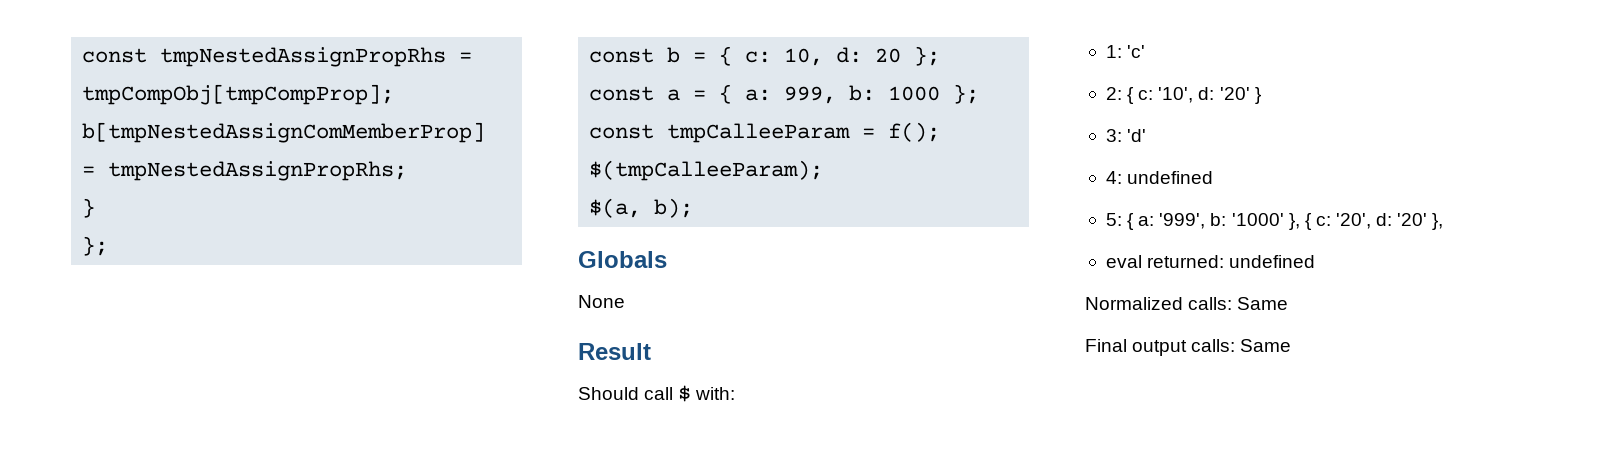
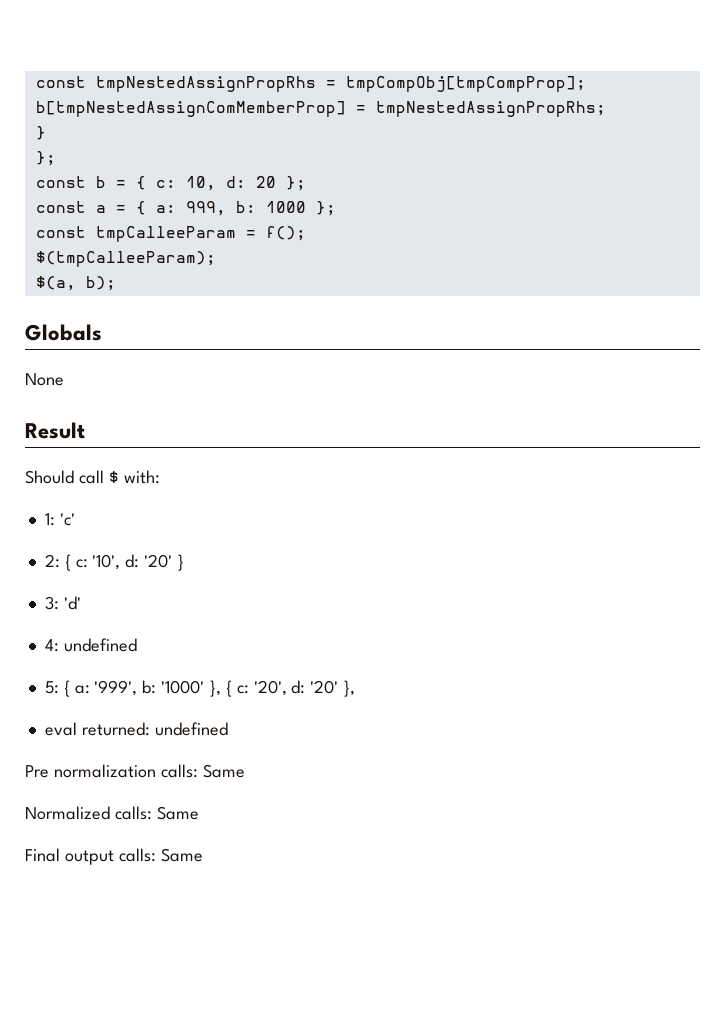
(1316, 261) none -> [25,764,245,778] // Pre normalization calls: Same

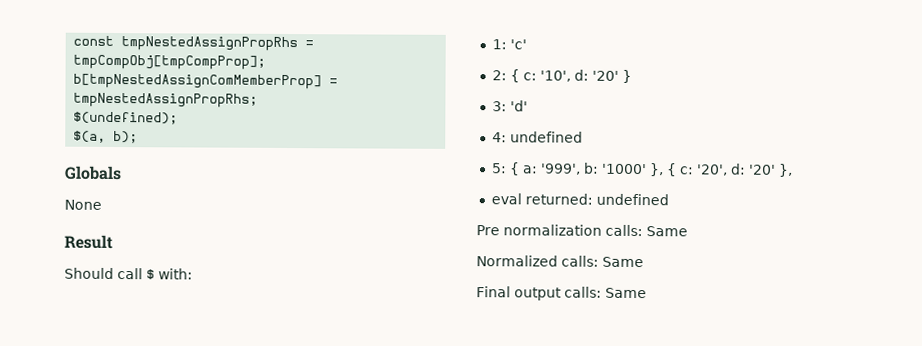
[35,126,46,140] [35,151,56,166] [35,176,306,191] [35,201,336,216] [35,226,306,242] [35,251,216,267] } // }; // const b = { c: 10, d: 20 }; // const a = { a: 999, b: 1000 }; // const tmpCalleeParam = f(); // $(tmpCalleeParam); -> [73,111,179,125] $(undefined);

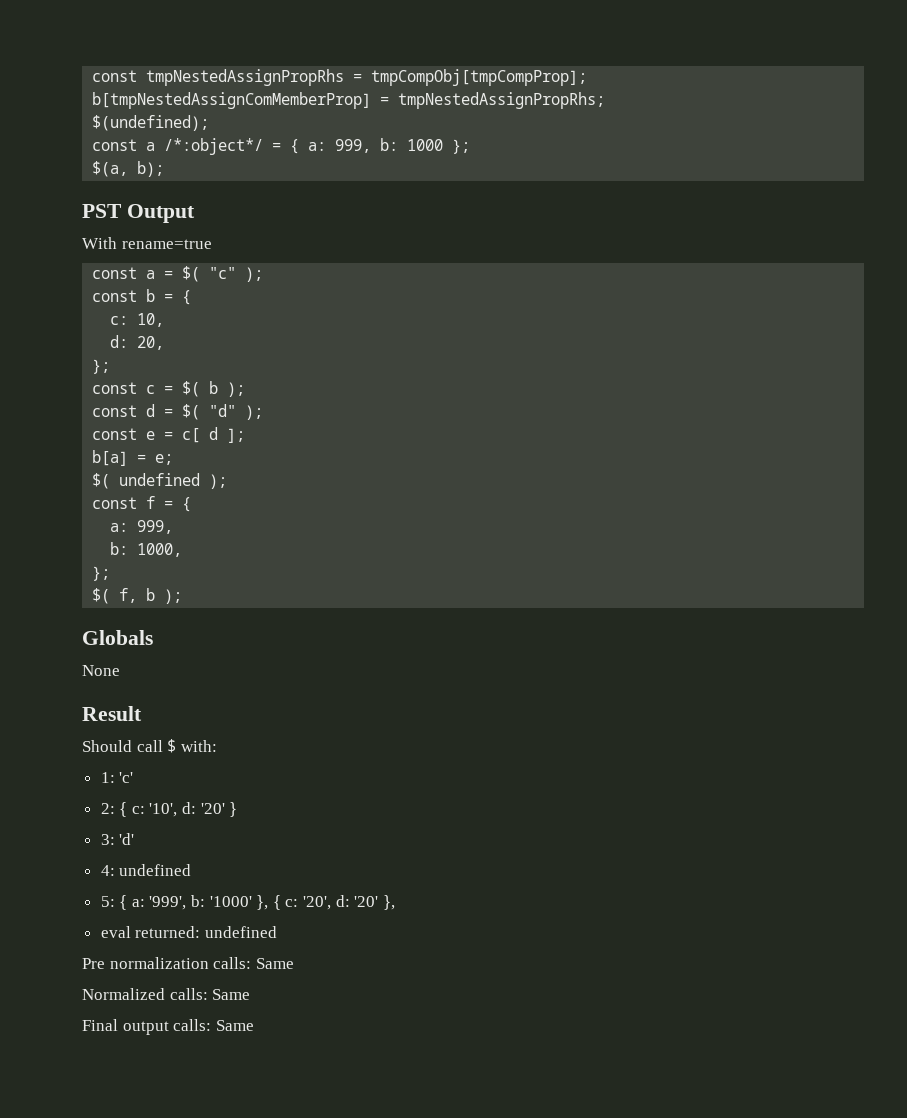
[73,130,139,144] $(a, b); -> [92,138,471,155] [92,161,165,177] [82,204,195,223] [82,237,212,249] [92,266,264,282] [92,289,192,305] [110,313,165,327] [110,335,165,350] [92,359,111,374] [92,381,246,397] [92,404,264,420] [92,427,246,443] [92,450,174,466] [92,473,228,489] [92,496,192,512] [110,520,174,534] [110,542,183,557] [92,566,111,581] [92,588,183,604] const a /*:object*/ = { a: 999, b: 1000 }; // $(a, b); // PST Output // With rename=true // const a = $( "c" ); // const b = { // c: 10, // d: 20, // }; // const c = $( b ); // const d = $( "d" ); // const e = c[ d ]; // b[a] = e; // $( undefined ); // const f = { // a: 999, // b: 1000, // }; // $( f, b );

